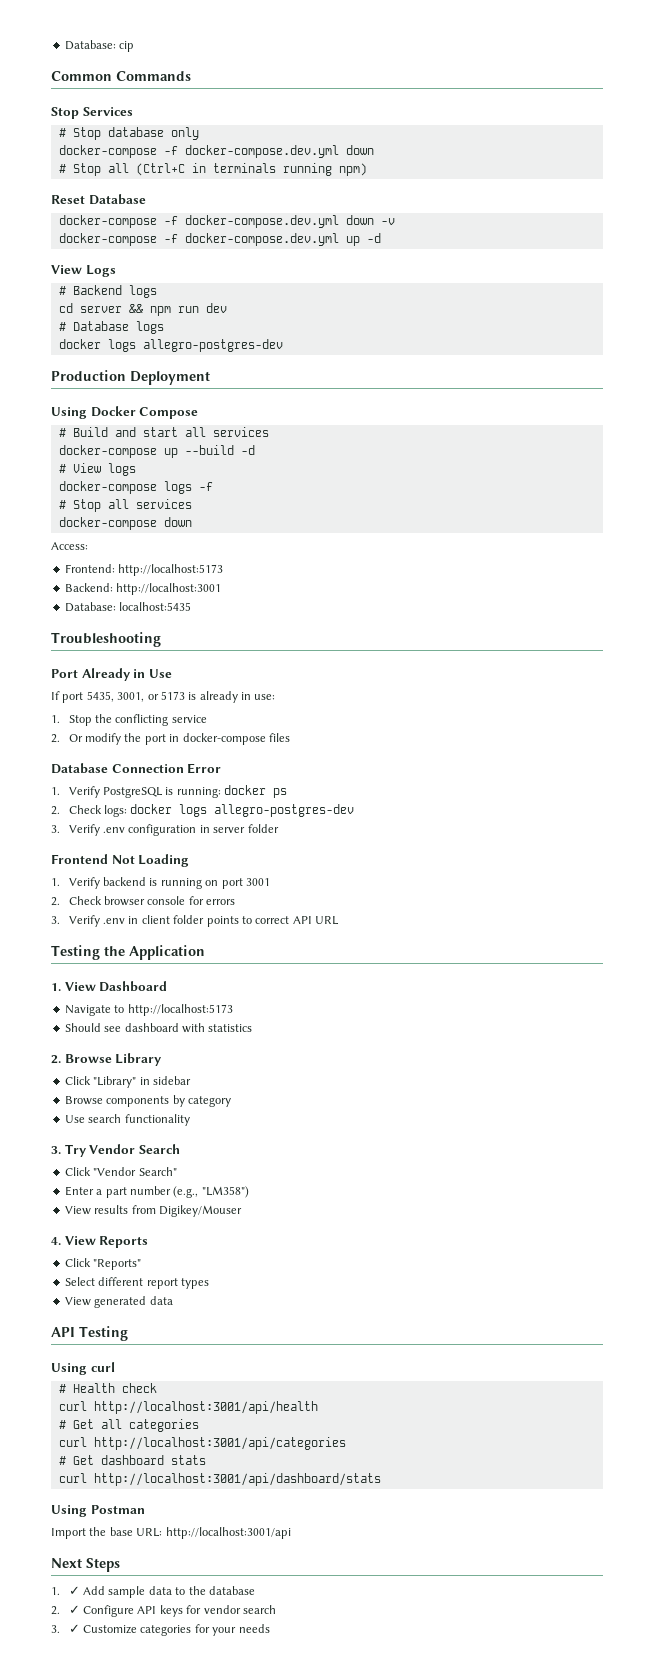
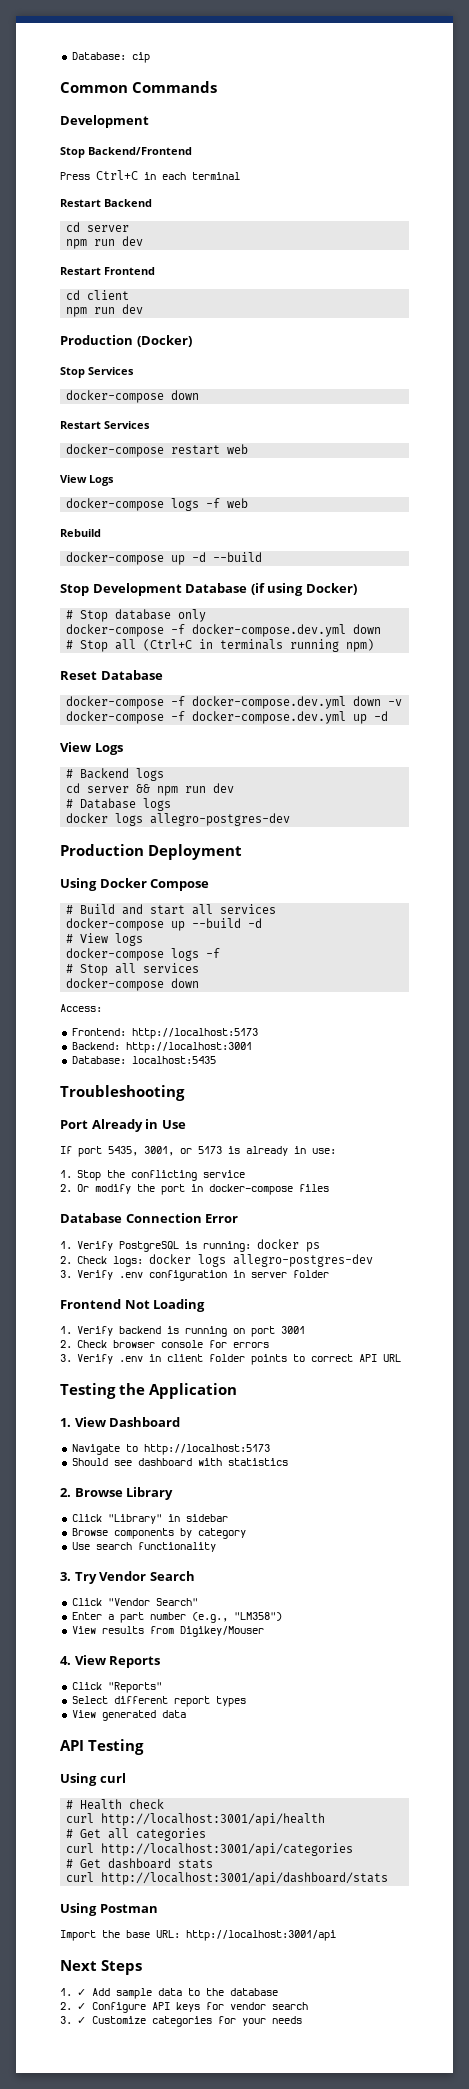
[51,107,133,119] Stop Services -> [60,115,149,128] [60,147,192,158] [60,170,240,180] [60,199,152,207] [66,222,130,232] [66,236,144,249] [60,267,155,275] [66,290,130,300] [66,304,144,317] [60,335,192,347] [60,367,134,378] [66,390,200,403] [60,421,150,429] [66,444,249,457] [60,475,114,486] [66,498,249,511] [60,529,101,537] [66,552,263,565] [60,583,357,596] Development // Stop Backend/Frontend // Press Ctrl+C in each terminal // Restart Backend // cd server // npm run dev // Restart Frontend // cd client // npm run dev // Production (Docker) // Stop Services // docker-compose down // Restart Services // docker-compose restart web // View Logs // docker-compose logs -f web // Rebuild // docker-compose up -d --build // Stop Development Database (if using Docker)

